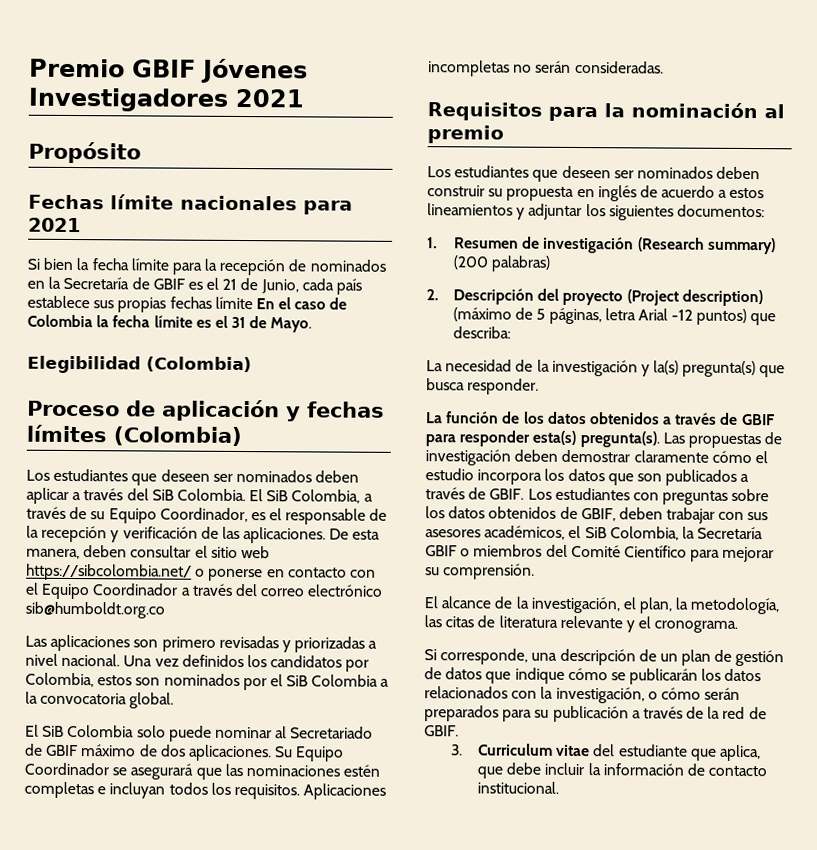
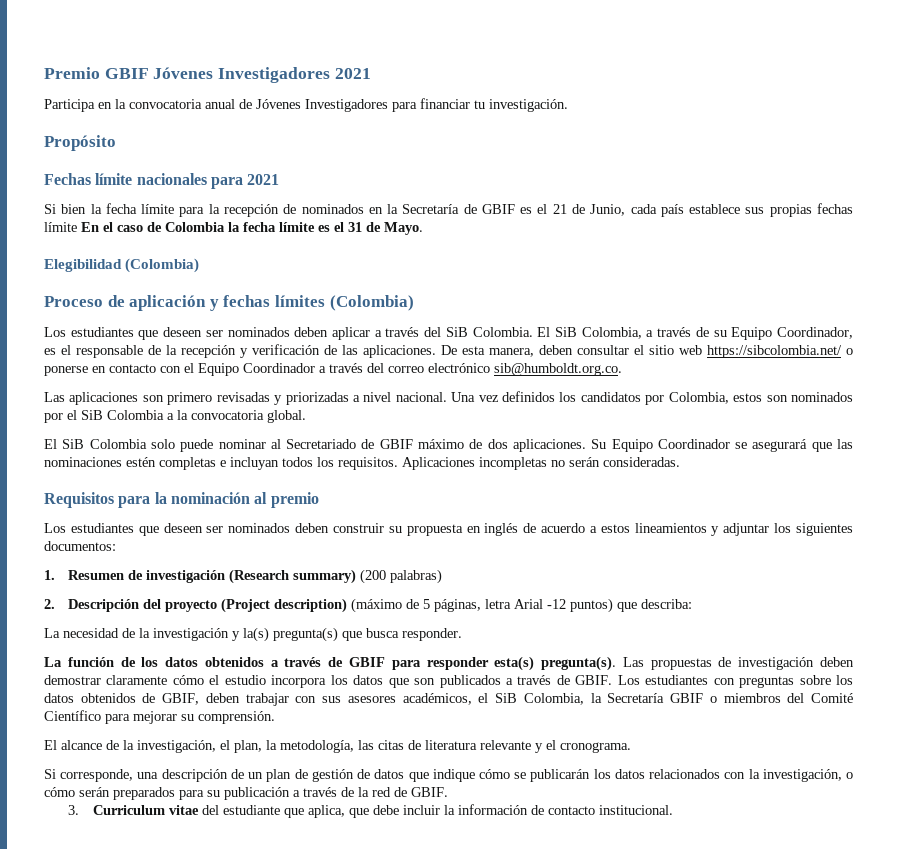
(304, 98) none -> [44,98,568,112] // Participa en la convocatoria anual de Jóvenes Investigadores para financiar tu investigación.
[25,601,165,619] sib@humboldt.org.co -> [494,363,622,376] sib@humboldt.org.co.

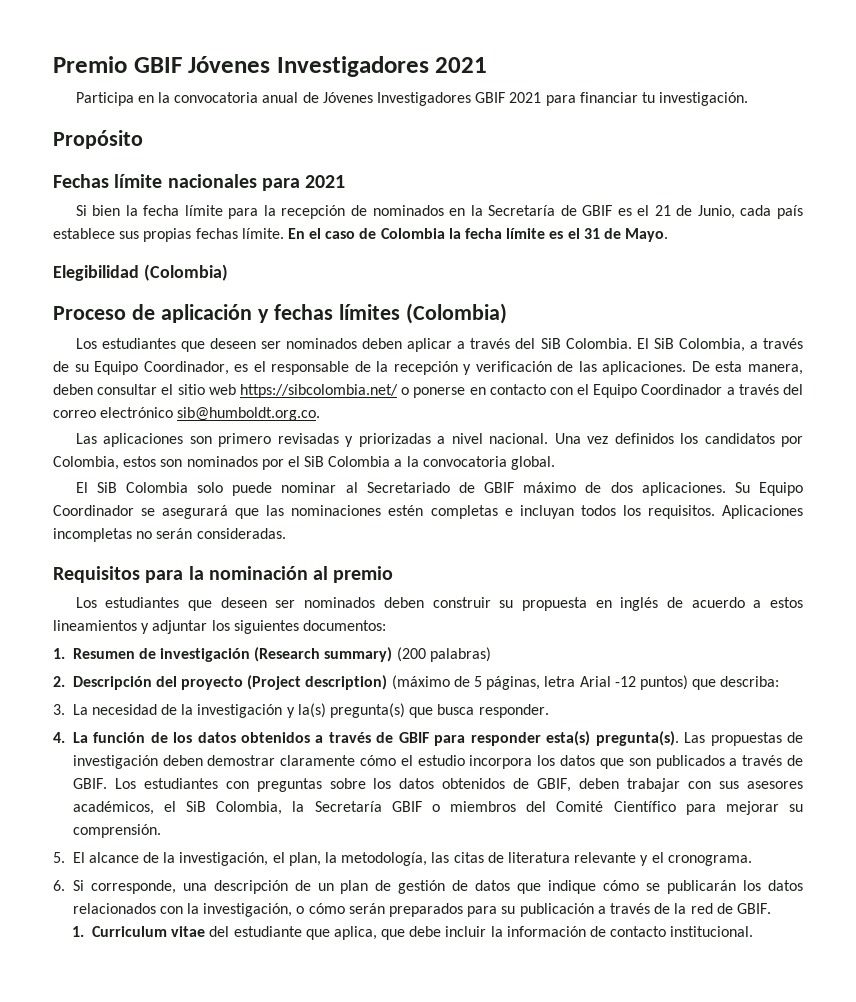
(388, 105) none -> [475,92,542,103] GBIF 2021
[44,222,77,232] límite -> [241,228,284,239] límite.
(693, 604) none -> [53,704,65,715] 3.
(462, 634) none -> [53,732,65,743] 4.
(275, 717) none -> [53,852,65,863] 5.
(631, 747) none -> [53,880,65,891] 6.
[68,805,80,815] 3. -> [72,926,85,937] 1.

